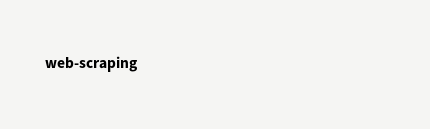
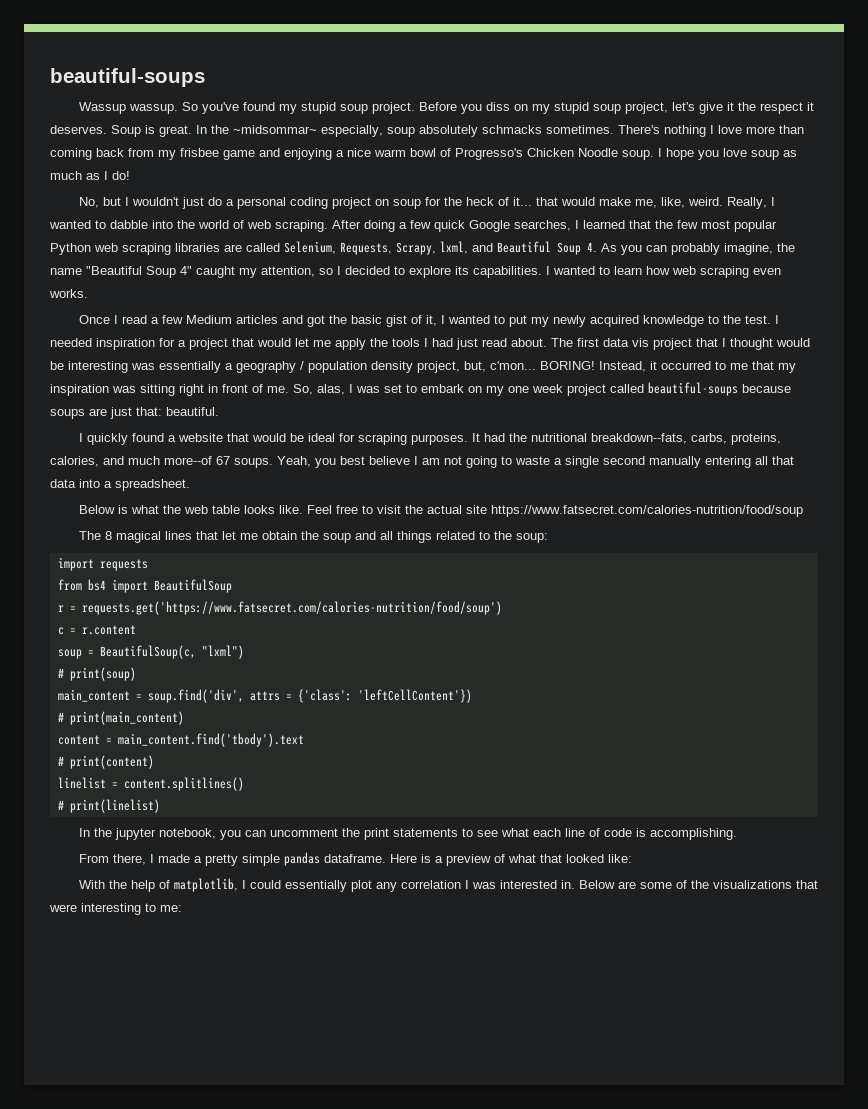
[45,56,138,72] web-scraping -> [50,68,205,87] [78,102,814,114] [50,125,804,137] [50,148,797,160] [50,171,130,180] [78,197,775,209] [49,220,777,232] [50,241,795,255] [50,266,781,278] [49,289,88,298] [78,315,779,327] [50,338,810,350] [50,361,796,373] [50,382,791,396] [50,407,219,419] [78,433,781,445] [50,456,794,468] [50,479,190,491] [78,505,803,517] [78,531,548,543] [57,557,148,571] [57,579,232,593] [57,601,502,615] [57,625,136,635] [57,645,244,659] [57,667,136,681] [57,689,472,703] [57,711,184,725] [57,733,304,747] [57,755,154,769] [57,777,244,791] [57,799,160,813] [78,828,737,840] [78,852,632,866] [78,878,818,892] [49,903,182,915] beautiful-soups // Wassup wassup. So you've found my stupid soup project. Before you diss on my stupid soup project, let's give it the respect it deserves. Soup is great. In the ~midsommar~ especially, soup absolutely schmacks sometimes. There's nothing I love more than coming back from my frisbee game and enjoying a nice warm bowl of Progresso's Chicken Noodle soup. I hope you love soup as much as I do! // No, but I wouldn't just do a personal coding project on soup for the heck of it... that would make me, like, weird. Really, I wanted to dabble into the world of web scraping. After doing a few quick Google searches, I learned that the few most popular Python web scraping libraries are called Selenium, Requests, Scrapy, lxml, and Beautiful Soup 4. As you can probably imagine, the name "Beautiful Soup 4" caught my attention, so I decided to explore its capabilities. I wanted to learn how web scraping even works. // Once I read a few Medium articles and got the basic gist of it, I wanted to put my newly acquired knowledge to the test. I needed inspiration for a project that would let me apply the tools I had just read about. The first data vis project that I thought would be interesting was essentially a geography / population density project, but, c'mon... BORING! Instead, it occurred to me that my inspiration was sitting right in front of me. So, alas, I was set to embark on my one week project called beautiful-soups because soups are just that: beautiful. // I quickly found a website that would be ideal for scraping purposes. It had the nutritional breakdown--fats, carbs, proteins, calories, and much more--of 67 soups. Yeah, you best believe I am not going to waste a single second manually entering all that data into a spreadsheet. // Below is what the web table looks like. Feel free to visit the actual site https://www.fatsecret.com/calories-nutrition/food/soup // The 8 magical lines that let me obtain the soup and all things related to the soup: // import requests // from bs4 import BeautifulSoup // r = requests.get('https://www.fatsecret.com/calories-nutrition/food/soup') // c = r.content // soup = BeautifulSoup(c, "lxml") // # print(soup) // main_content = soup.find('div', attrs = {'class': 'leftCellContent'}) // # print(main_content) // content = main_content.find('tbody').text // # print(content) // linelist = content.splitlines() // # print(linelist) // In the jupyter notebook, you can uncomment the print statements to see what each line of code is accomplishing. // From there, I made a pretty simple pandas dataframe. Here is a preview of what that looked like: // With the help of matplotlib, I could essentially plot any correlation I was interested in. Below are some of the visualizations that were interesting to me:

